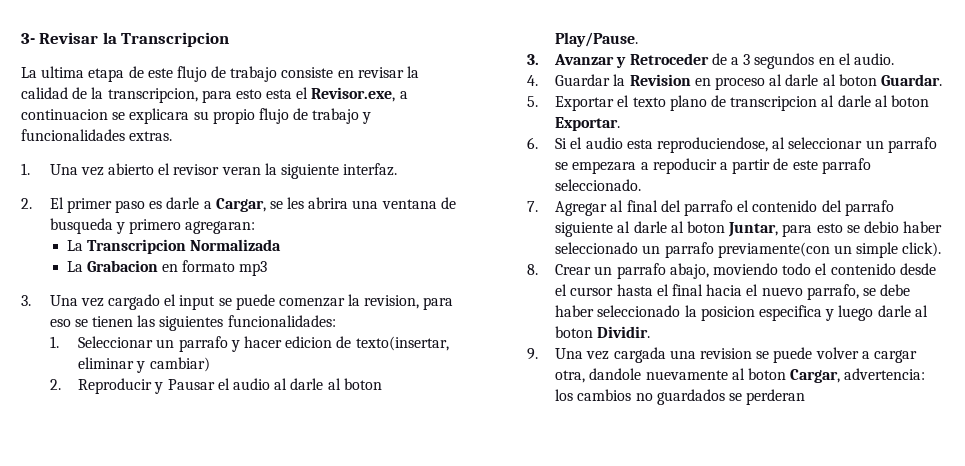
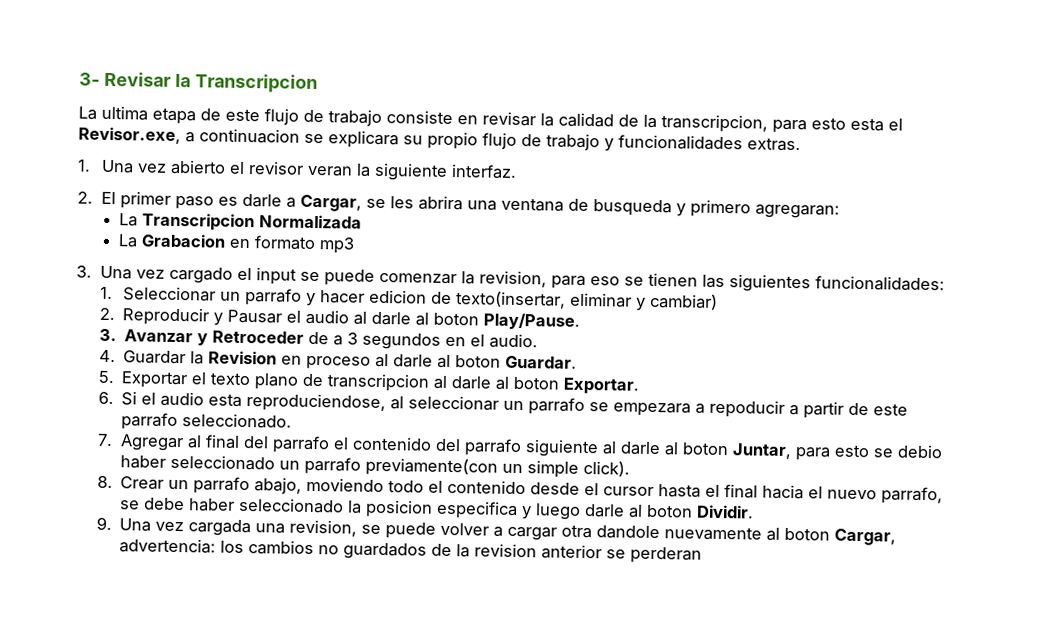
[699,348,752,359] revision -> [289,519,358,537] revision,
[555,370,586,383] otra, -> [561,524,593,539] otra
(725, 397) none -> [431,543,603,560] de la revision anterior

